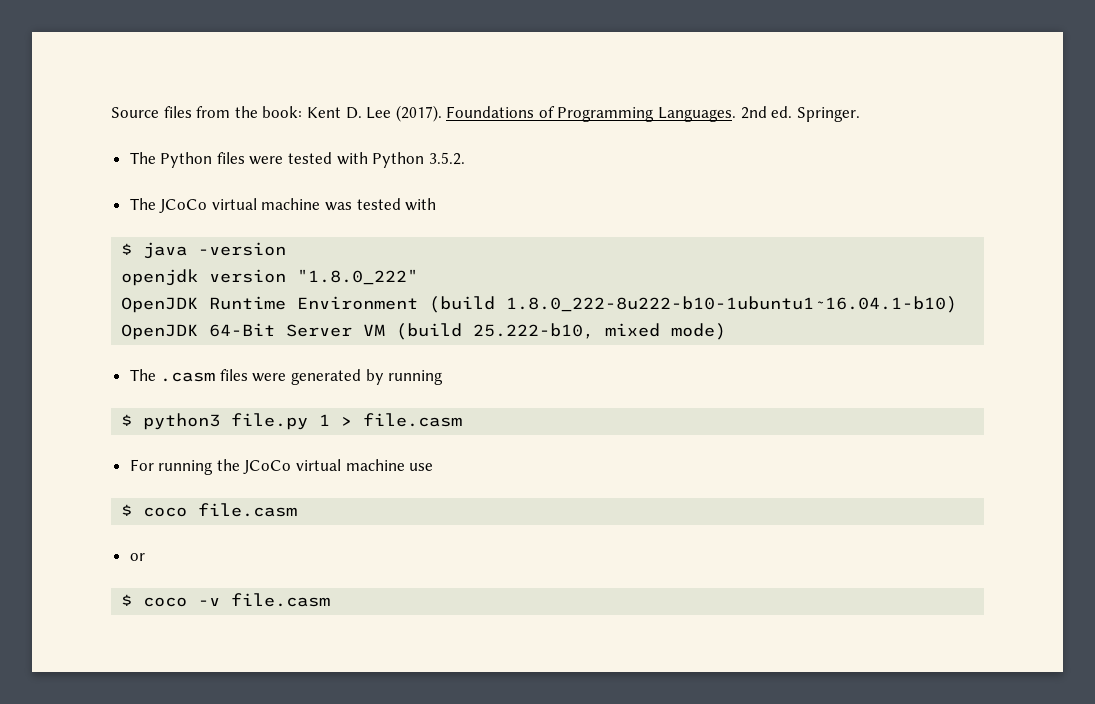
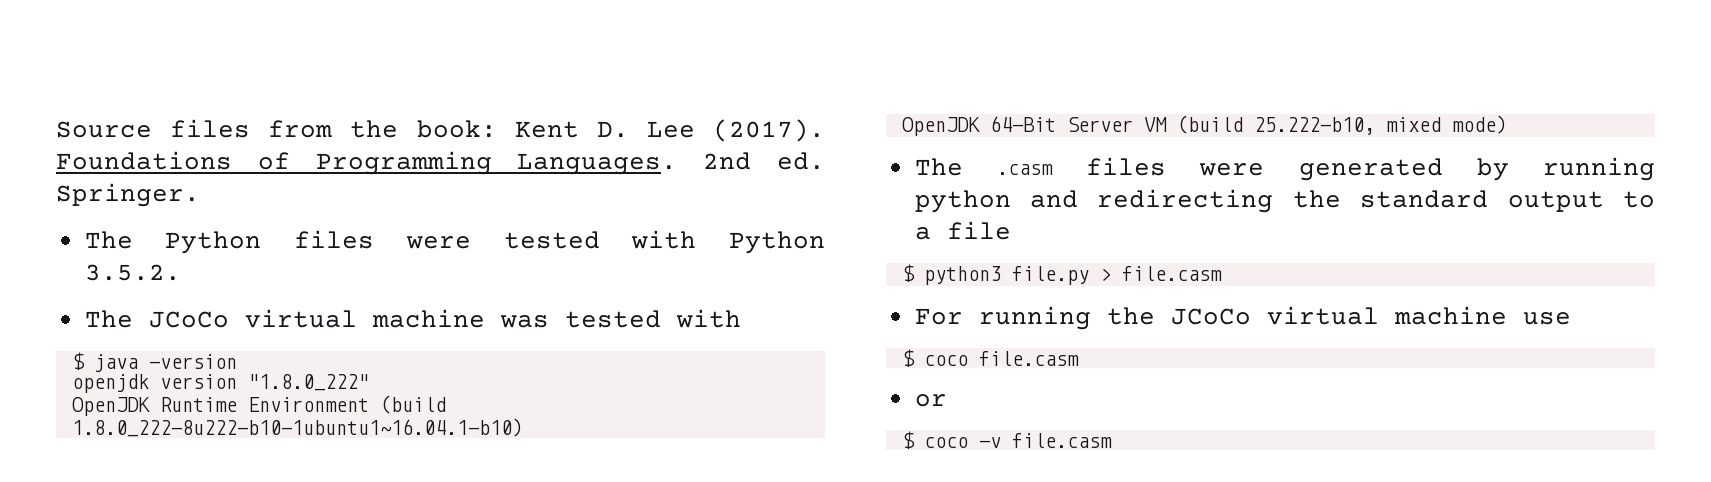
(444, 377) none -> [914,189,1655,213] [914,221,1011,240] python and redirecting the standard output to a file
[319,414,331,426] 1 -> (1089, 275) none

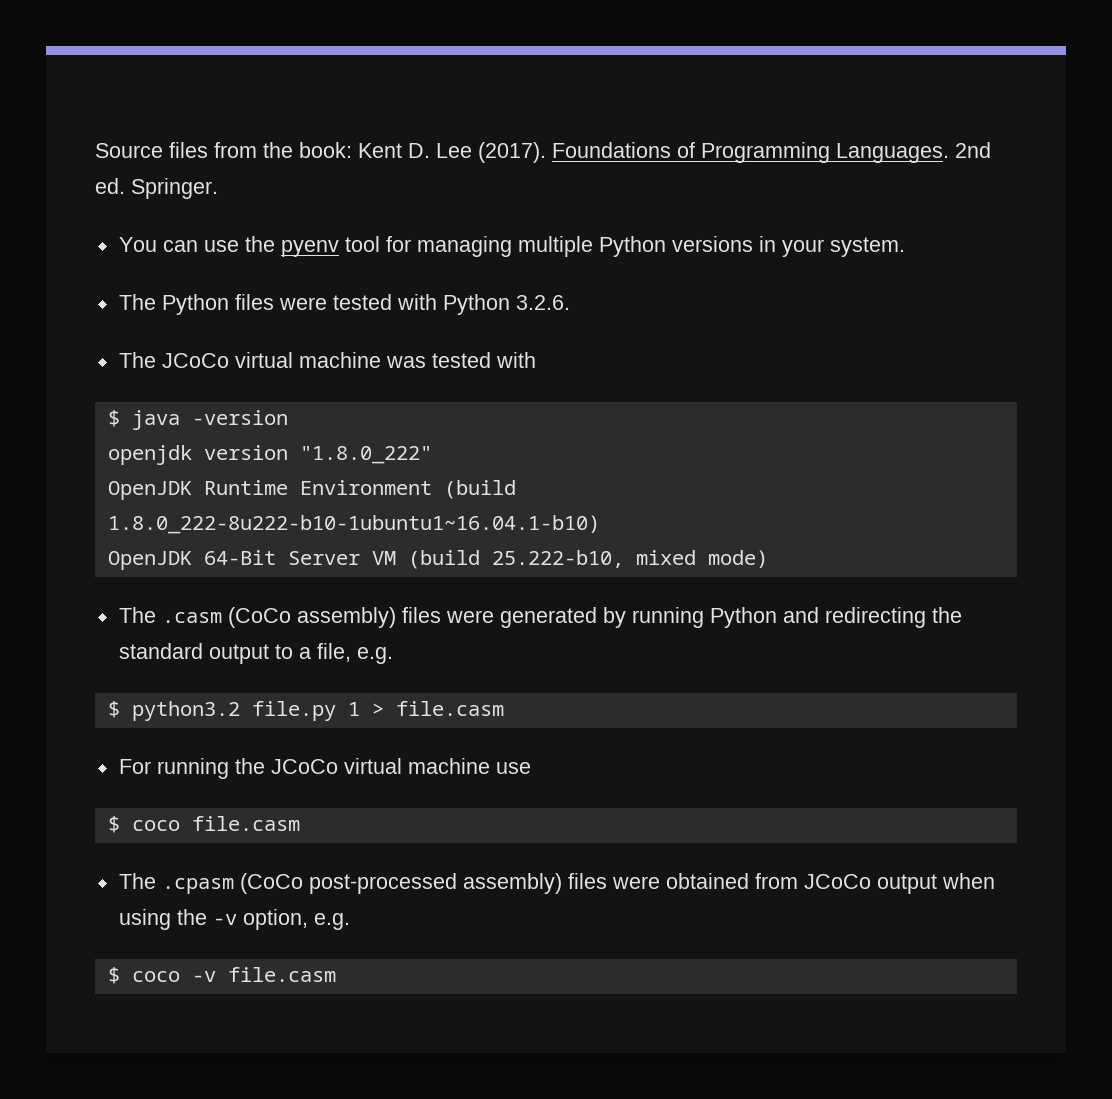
(200, 195) none -> [118,236,905,257] // You can use the pyenv tool for managing multiple Python versions in your system.
[84,264,181,281] 3.5.2. -> [515,295,570,310] 3.2.6.
(1053, 169) none -> [227,607,396,628] (CoCo assembly)
[914,190,1011,213] python -> [709,607,777,628] Python
[946,221,1011,240] [901,264,1089,285] file // $ python3 file.py -> [316,643,393,664] [107,701,360,721] file, e.g. // $ python3.2 file.py 1
[914,394,947,407] or -> [118,873,995,894] [118,909,350,930] The .cpasm (CoCo post-processed assembly) files were obtained from JCoCo output when using the -v option, e.g.

